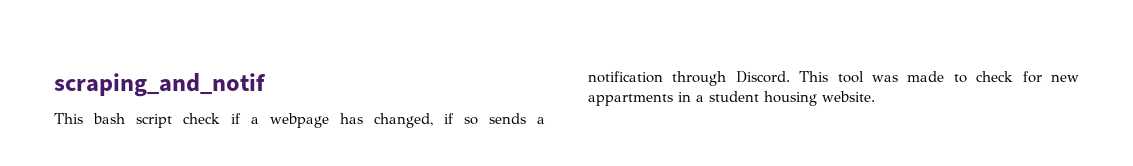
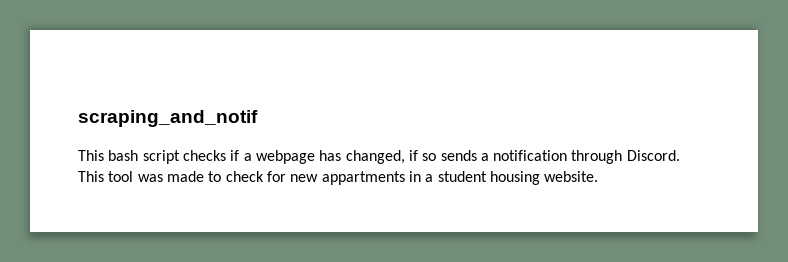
[183,113,220,124] check -> [182,150,226,161] checks

